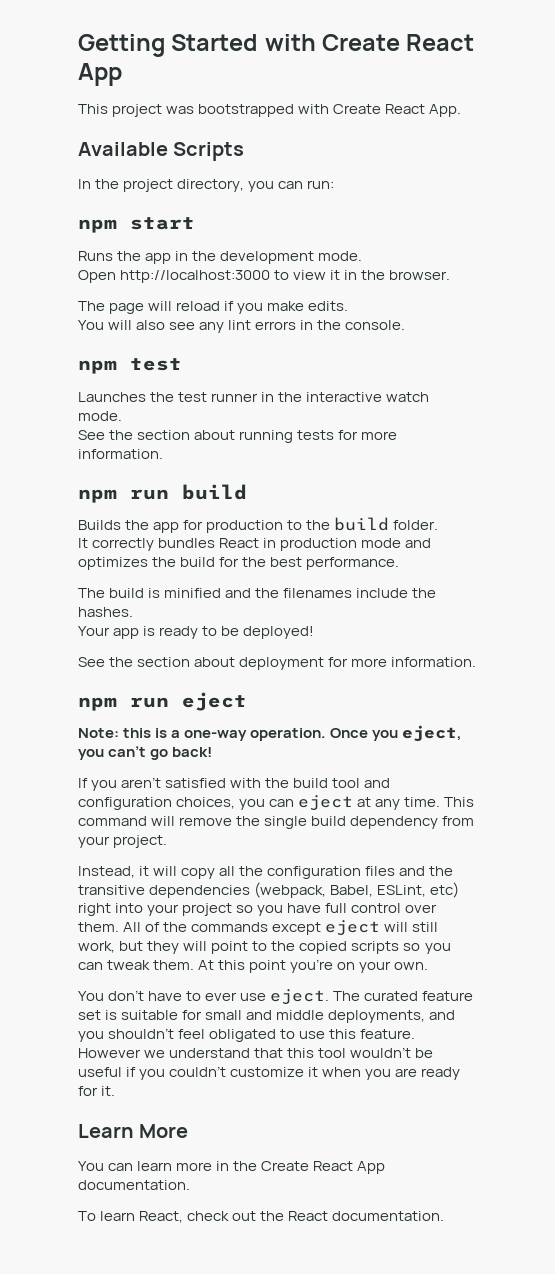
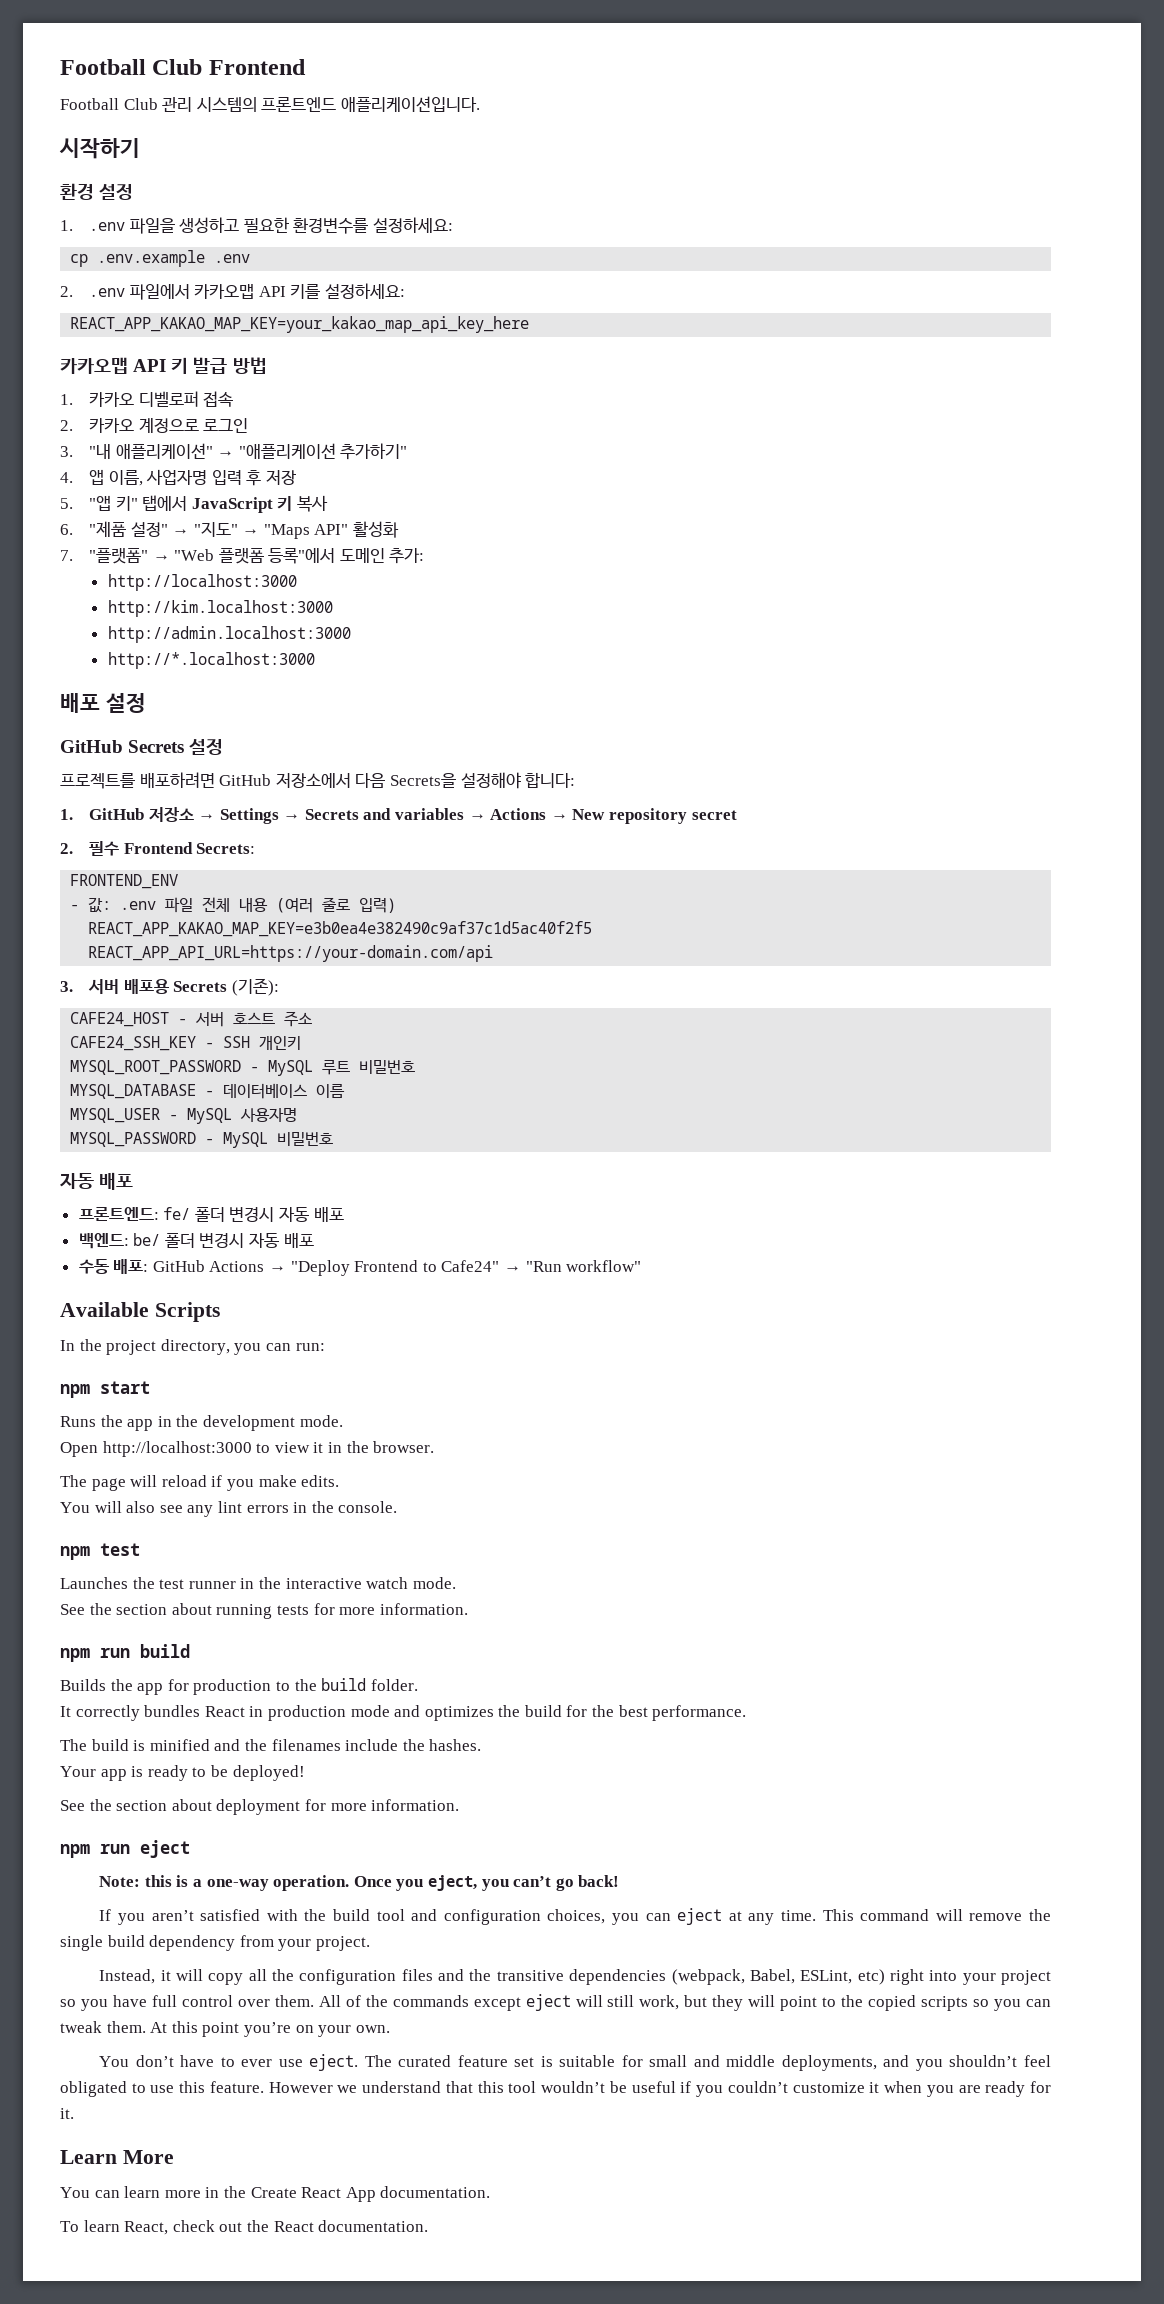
[78,34,475,57] [78,63,122,86] [78,104,462,117] Getting Started with Create React App // This project was bootstrapped with Create React App. -> [60,59,306,75] [60,96,480,112] [59,138,140,159] [60,183,134,200] [60,217,453,234] [70,250,251,267] [60,283,405,300] [70,316,530,333] [60,357,267,374] [60,391,234,407] [60,418,249,433] [60,443,408,460] [60,469,296,486] [60,495,328,513] [60,521,400,539] [60,548,425,564] [107,574,297,591] [107,600,333,617] [107,626,351,643] [107,652,315,669] [60,693,146,713] [60,739,224,755] [60,772,576,789] [60,807,737,824] [60,841,256,856] [70,874,179,889] [70,897,397,913] [88,921,593,937] [88,945,494,962] [60,978,279,996] [70,1011,313,1027] [70,1036,302,1051] [70,1060,416,1076] [70,1083,346,1099] [70,1108,298,1124] [70,1132,334,1148] [59,1172,134,1190] [78,1207,344,1222] [78,1233,314,1249] [78,1259,642,1276] Football Club Frontend // Football Club 관리 시스템의 프론트엔드 애플리케이션입니다. // 시작하기 // 환경 설정 // 1. .env 파일을 생성하고 필요한 환경변수를 설정하세요: // cp .env.example .env // 2. .env 파일에서 카카오맵 API 키를 설정하세요: // REACT_APP_KAKAO_MAP_KEY=your_kakao_map_api_key_here // 카카오맵 API 키 발급 방법 // 1. 카카오 디벨로퍼 접속 // 2. 카카오 계정으로 로그인 // 3. "내 애플리케이션" → "애플리케이션 추가하기" // 4. 앱 이름, 사업자명 입력 후 저장 // 5. "앱 키" 탭에서 JavaScript 키 복사 // 6. "제품 설정" → "지도" → "Maps API" 활성화 // 7. "플랫폼" → "Web 플랫폼 등록"에서 도메인 추가: // http://localhost:3000 // http://kim.localhost:3000 // http://admin.localhost:3000 // http://*.localhost:3000 // 배포 설정 // GitHub Secrets 설정 // 프로젝트를 배포하려면 GitHub 저장소에서 다음 Secrets을 설정해야 합니다: // 1. GitHub 저장소 → Settings → Secrets and variables → Actions → New repository secret // 2. 필수 Frontend Secrets: // FRONTEND_ENV // - 값: .env 파일 전체 내용 (여러 줄로 입력) // REACT_APP_KAKAO_MAP_KEY=e3b0ea4e382490c9af37c1d5ac40f2f5 // REACT_APP_API_URL=https://your-domain.com/api // 3. 서버 배포용 Secrets (기존): // CAFE24_HOST - 서버 호스트 주소 // CAFE24_SSH_KEY - SSH 개인키 // MYSQL_ROOT_PASSWORD - MySQL 루트 비밀번호 // MYSQL_DATABASE - 데이터베이스 이름 // MYSQL_USER - MySQL 사용자명 // MYSQL_PASSWORD - MySQL 비밀번호 // 자동 배포 // 프론트엔드: fe/ 폴더 변경시 자동 배포 // 백엔드: be/ 폴더 변경시 자동 배포 // 수동 배포: GitHub Actions → "Deploy Frontend to Cafe24" → "Run workflow"

